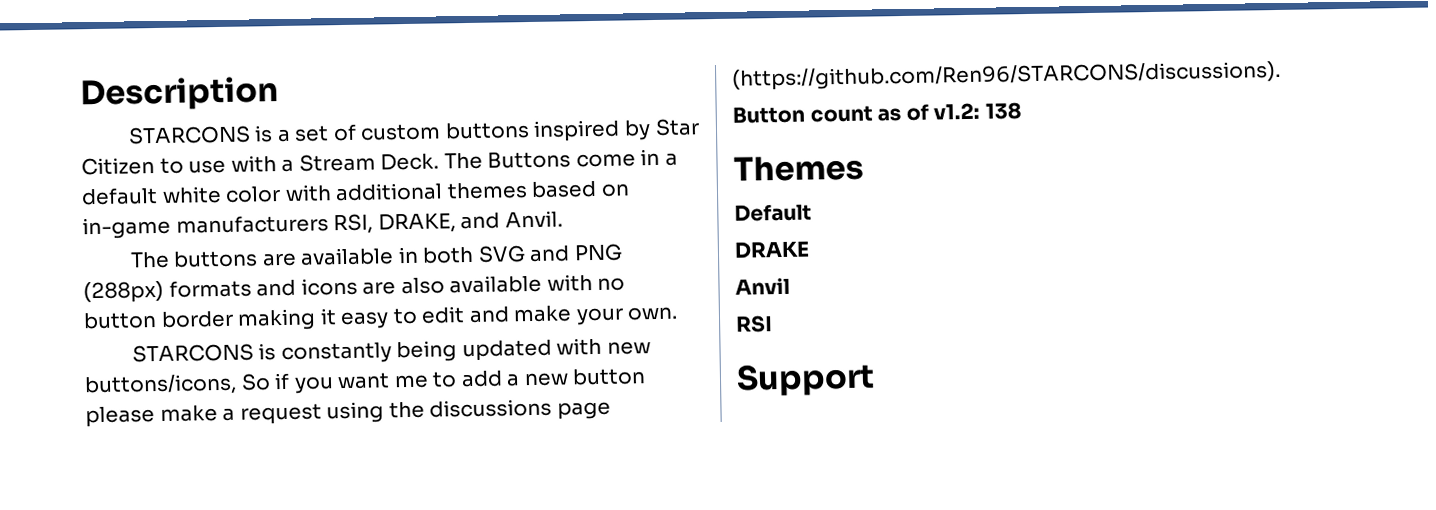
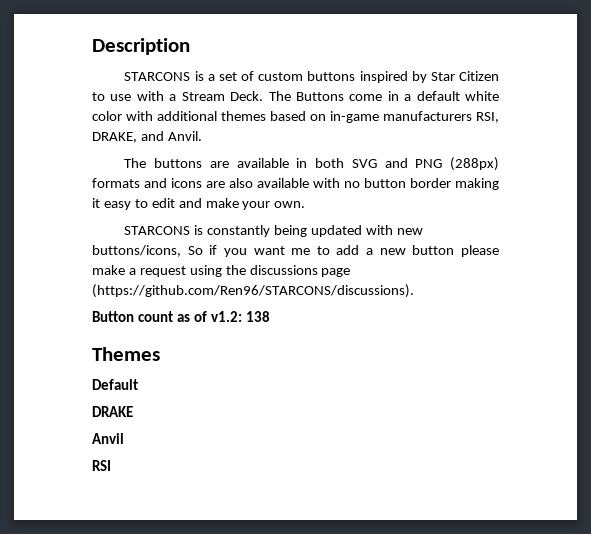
[736,362,875,397] // Support -> (111, 465) none

